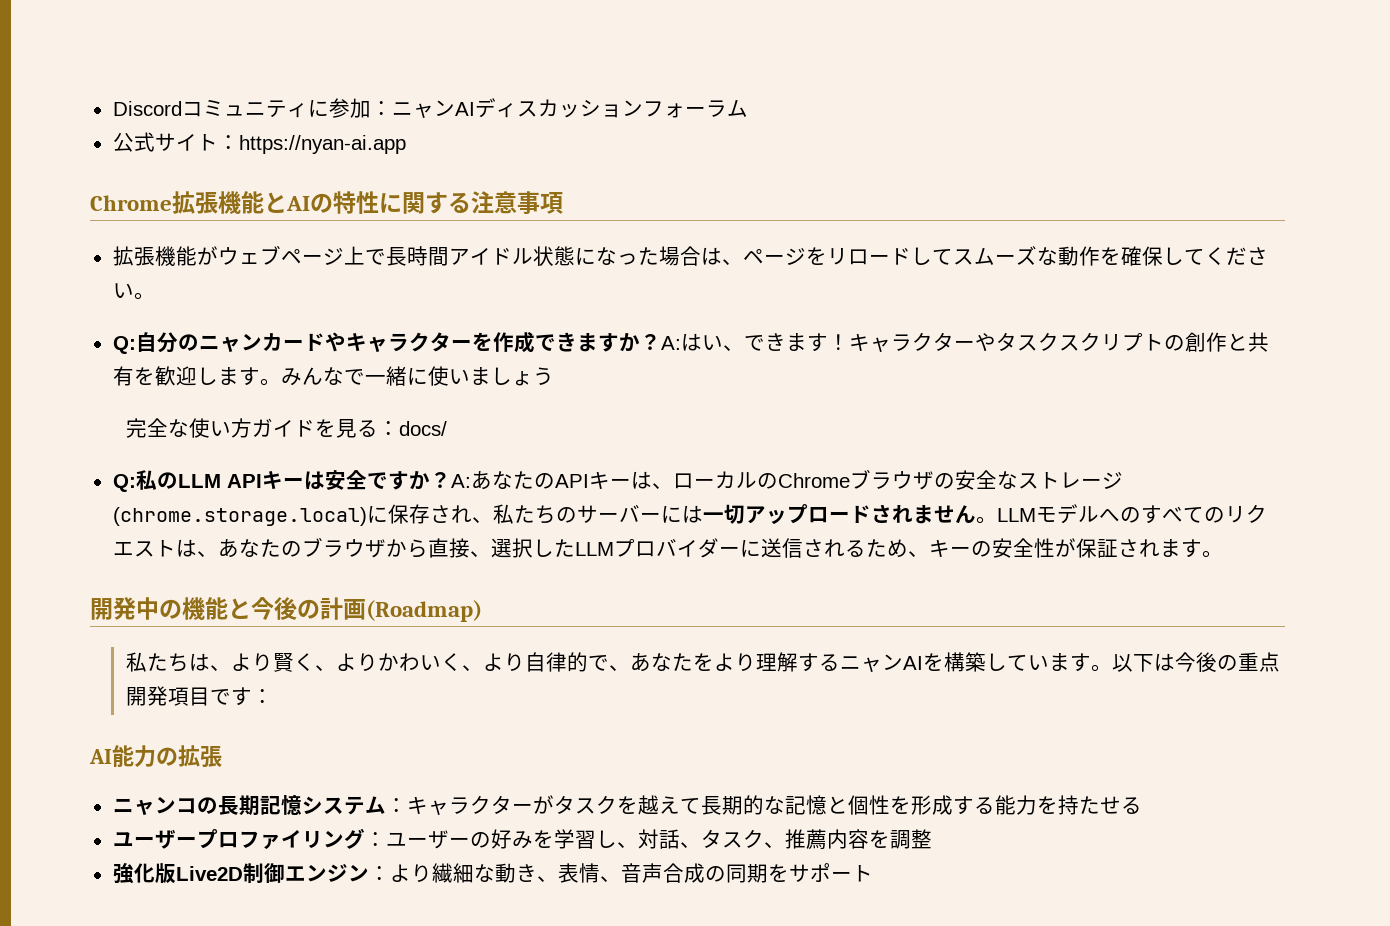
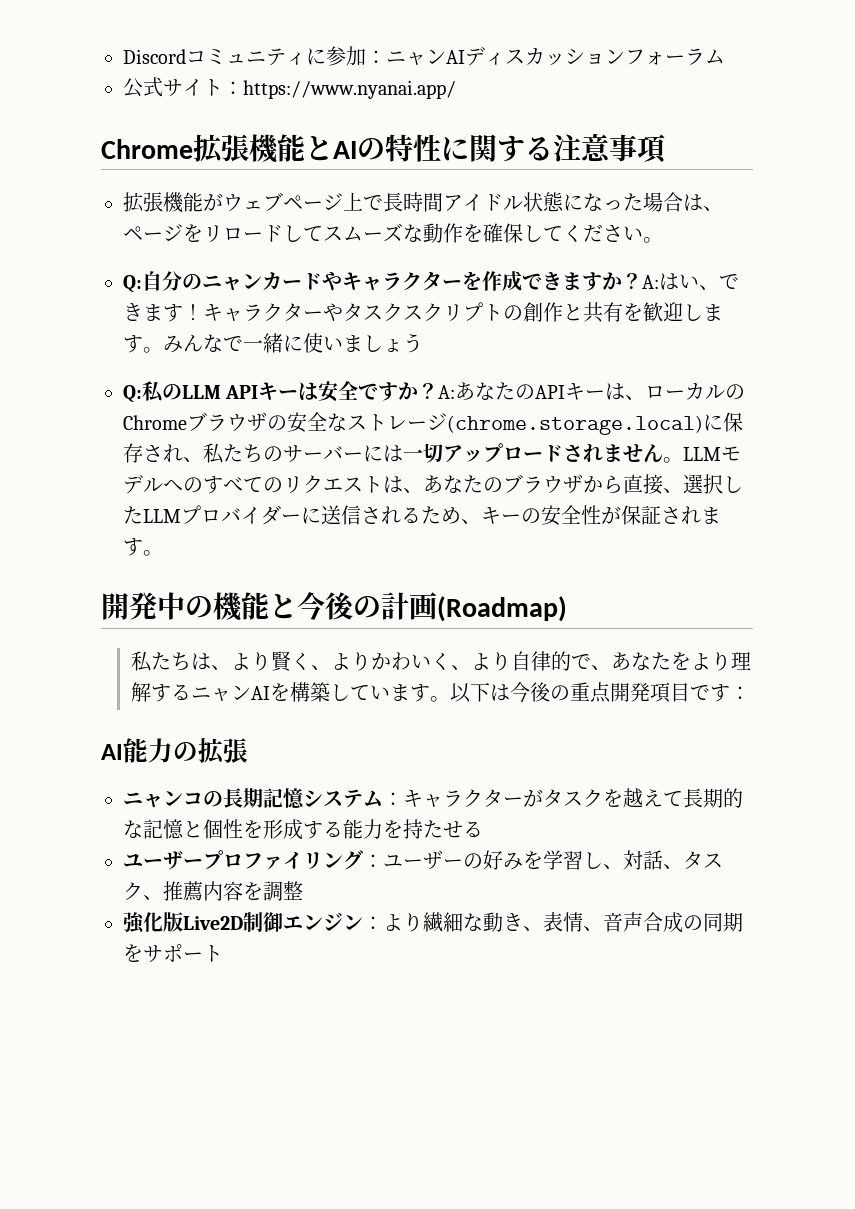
[238,135,406,154] https://nyan-ai.app -> [243,80,456,99] https://www.nyanai.app/
[125,418,447,438] // 完全な使い方ガイドを見る：docs/ -> (423, 343) none

